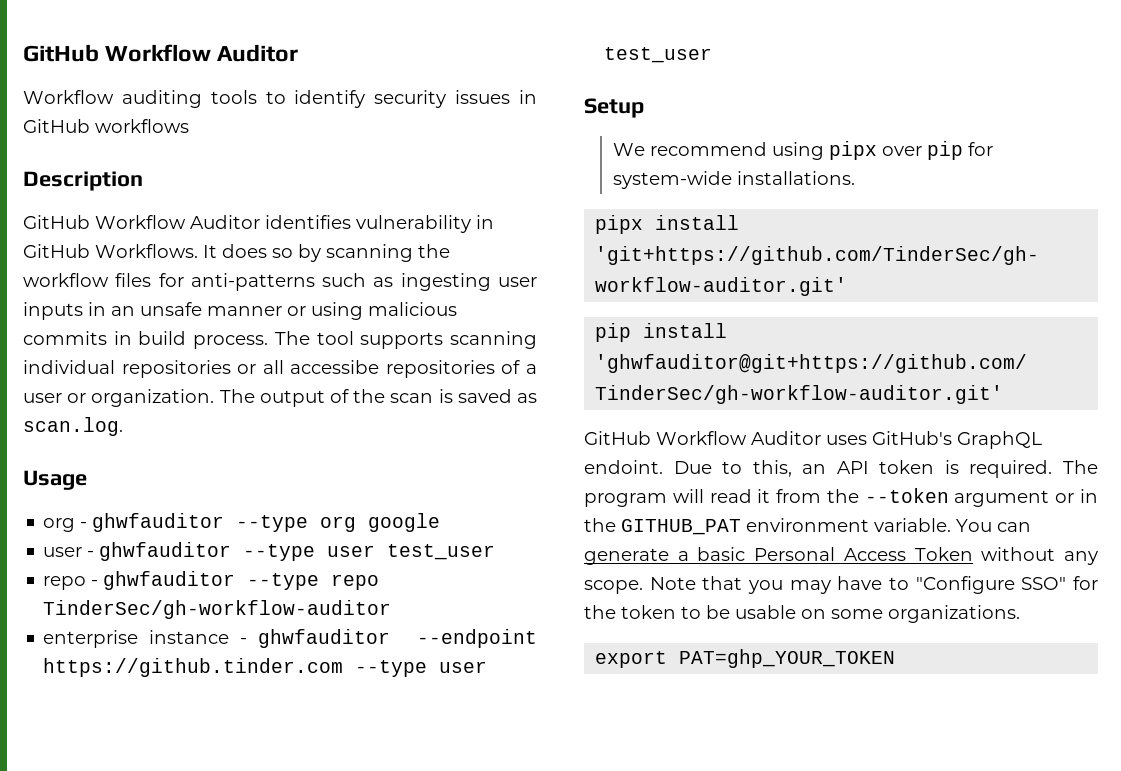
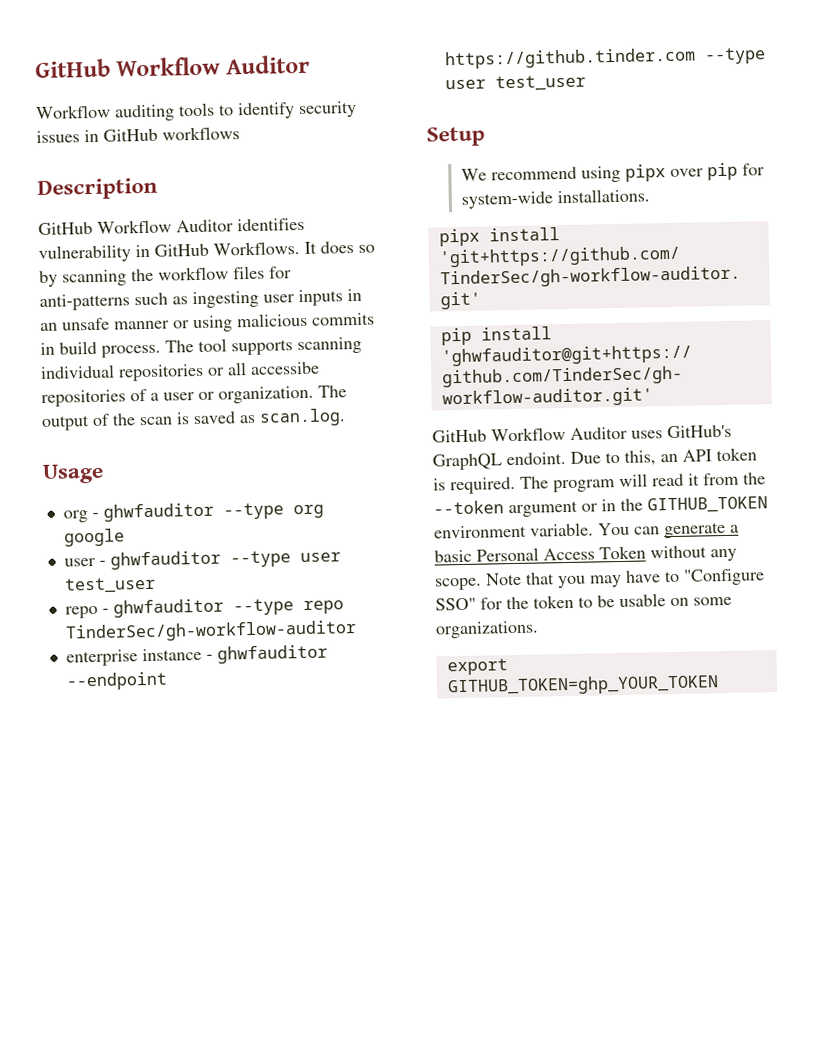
[621,519,741,535] GITHUB_PAT -> [647,496,768,514] GITHUB_TOKEN
[679,649,896,668] PAT=ghp_YOUR_TOKEN -> [446,674,719,697] GITHUB_TOKEN=ghp_YOUR_TOKEN

